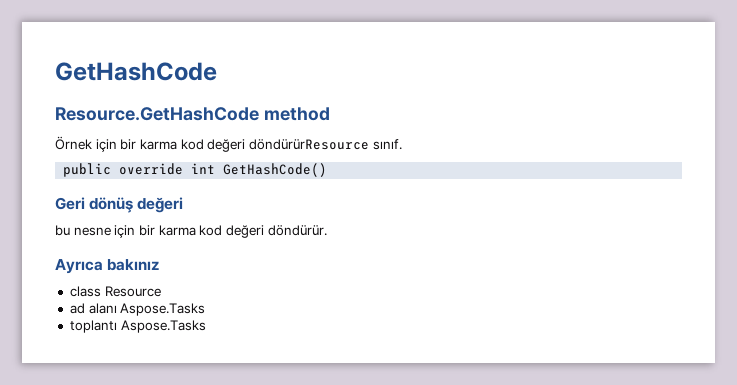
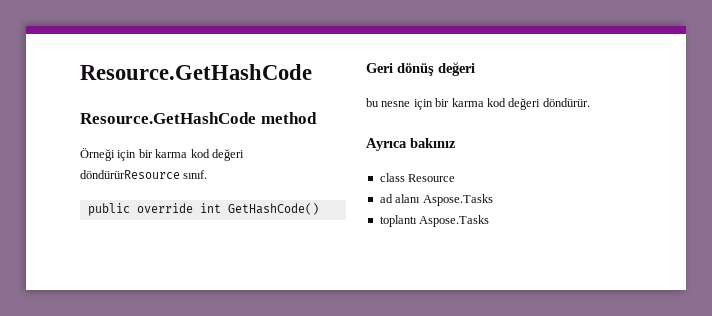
[55,62,217,81] GetHashCode -> [80,64,312,80] Resource.GetHashCode
[55,136,92,150] Örnek -> [80,148,115,161] Örneği

